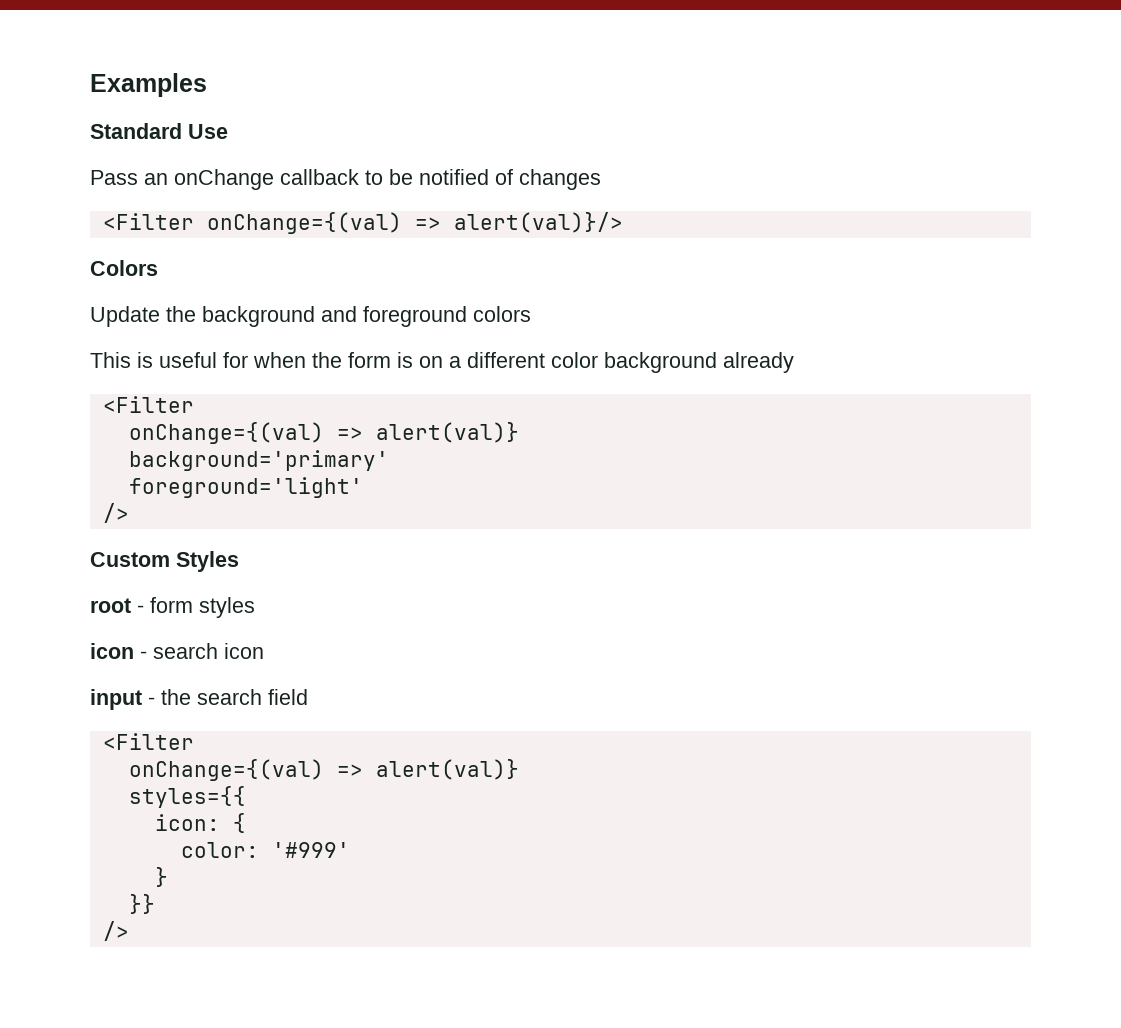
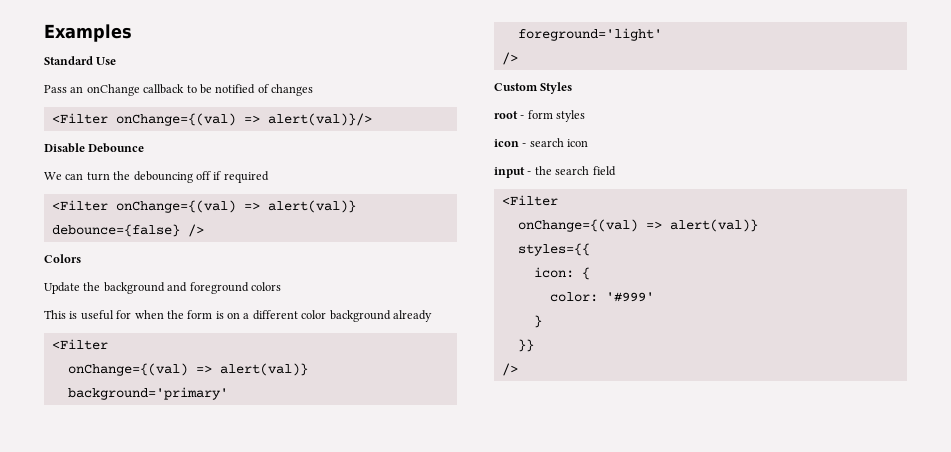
(623, 222) none -> [44,143,145,153] [44,171,269,183] [51,200,356,213] [51,224,204,237] // Disable Debounce // We can turn the debouncing off if required // <Filter onChange={(val) => alert(val)} debounce={false} />

